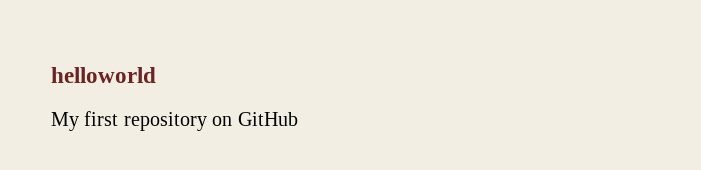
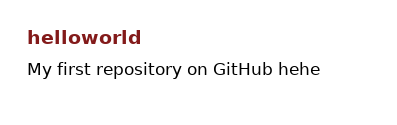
(298, 119) none -> [278,62,320,75] hehe

